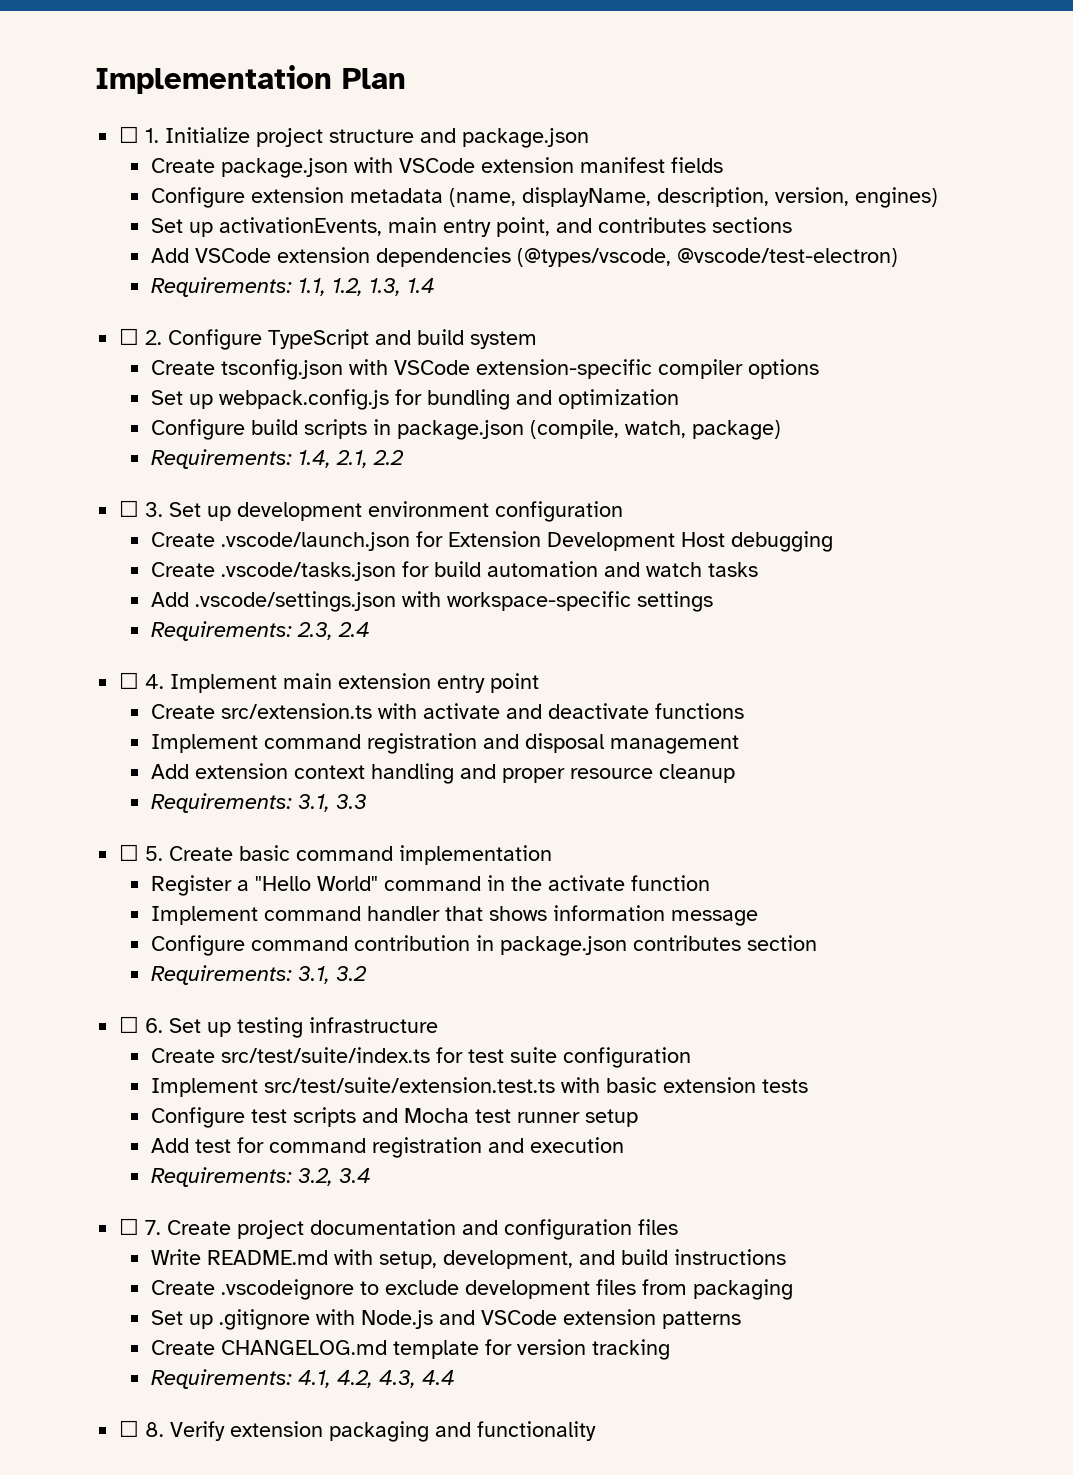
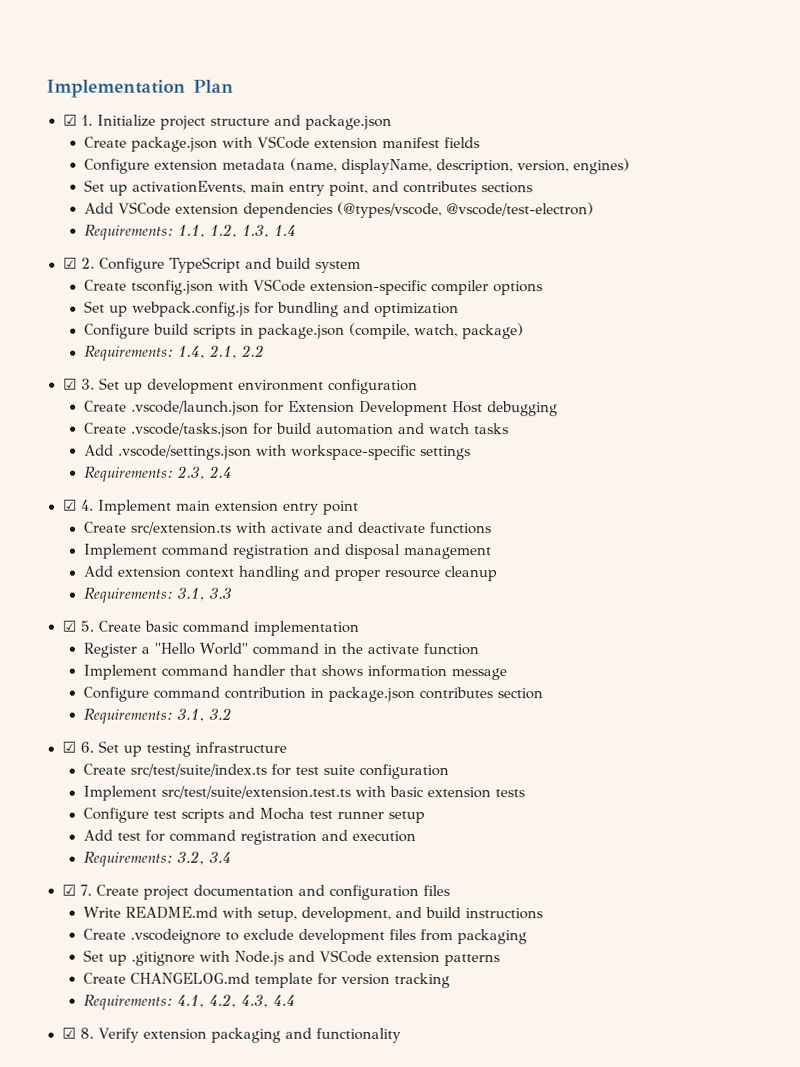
[119,126,140,143] ☐ -> [62,114,77,126] ☑
[119,328,140,345] ☐ -> [62,257,77,269] ☑
[119,500,140,517] ☐ -> [62,378,77,390] ☑
[119,672,140,689] ☐ -> [62,499,77,511] ☑
[119,844,140,861] ☐ -> [61,620,76,632] ☑
[119,1016,140,1033] ☐ -> [61,741,76,753] ☑
[119,1218,140,1235] ☐ -> [61,884,76,896] ☑
[119,1420,140,1437] ☐ -> [61,1027,76,1039] ☑

